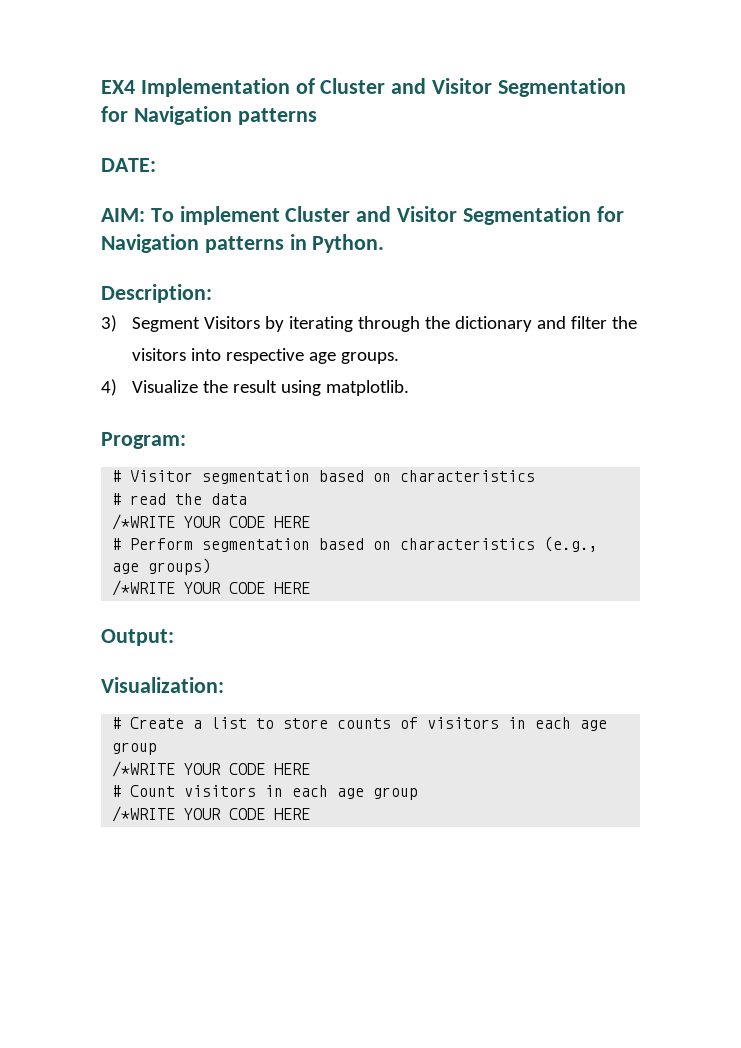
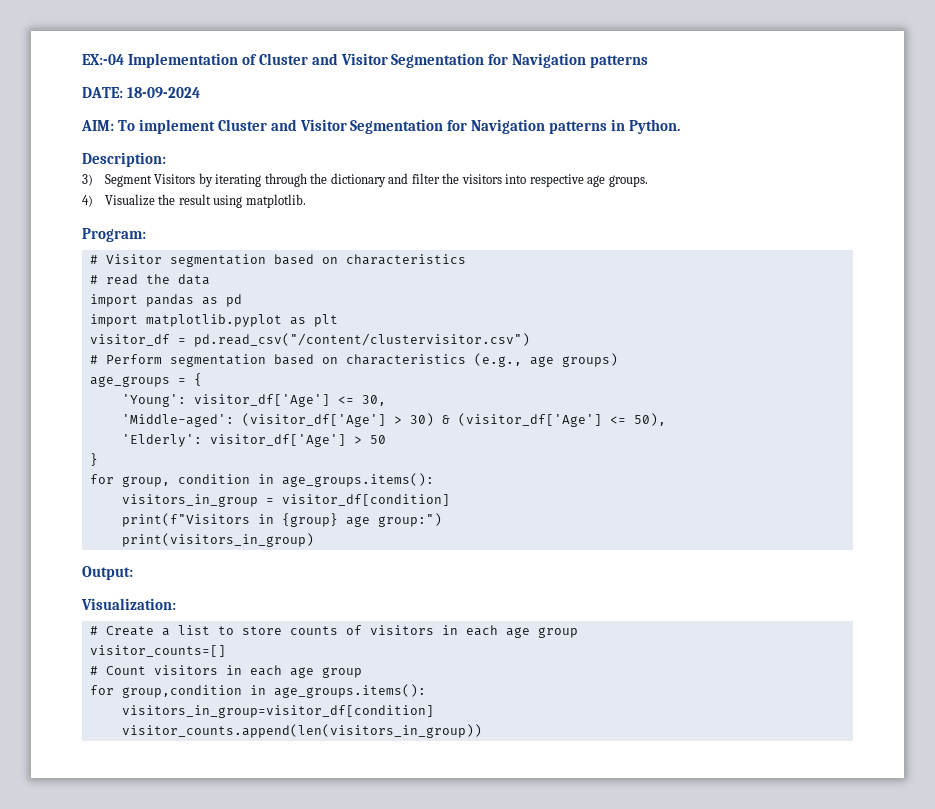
[101,80,135,94] EX4 -> [82,54,124,65] EX:-04
(156, 165) none -> [126,87,200,98] 18-09-2024
[112,514,311,530] /*WRITE YOUR CODE HERE -> [89,294,242,307] [89,314,338,327] [89,333,530,347] import pandas as pd // import matplotlib.pyplot as plt // visitor_df = pd.read_csv("/content/clustervisitor.csv")
[112,580,311,596] /*WRITE YOUR CODE HERE -> [89,373,202,387] [121,394,386,407] [121,413,666,427] [121,434,386,447] [89,453,98,466] [89,473,434,487] [121,494,450,507] [121,513,442,527] [121,533,314,547] age_groups = { // 'Young': visitor_df['Age'] <= 30, // 'Middle-aged': (visitor_df['Age'] > 30) & (visitor_df['Age'] <= 50), // 'Elderly': visitor_df['Age'] > 50 // } // for group, condition in age_groups.items(): // visitors_in_group = visitor_df[condition] // print(f"Visitors in {group} age group:") // print(visitors_in_group)
[112,761,311,777] /*WRITE YOUR CODE HERE -> [89,645,226,657] visitor_counts=[]
[112,806,311,822] /*WRITE YOUR CODE HERE -> [89,684,426,698] [121,705,434,718] [121,724,482,738] for group,condition in age_groups.items(): // visitors_in_group=visitor_df[condition] // visitor_counts.append(len(visitors_in_group))

